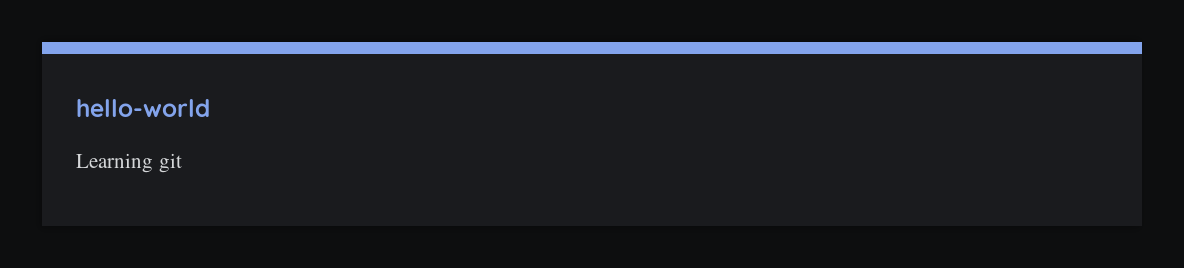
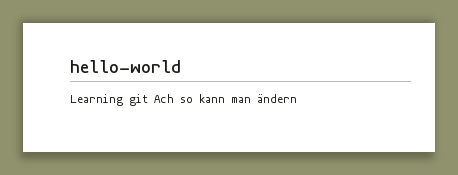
(182, 163) none -> [154,94,297,103] Ach so kann man ändern

